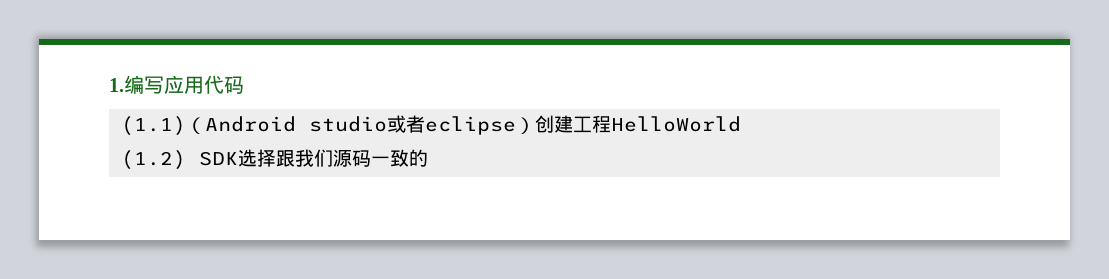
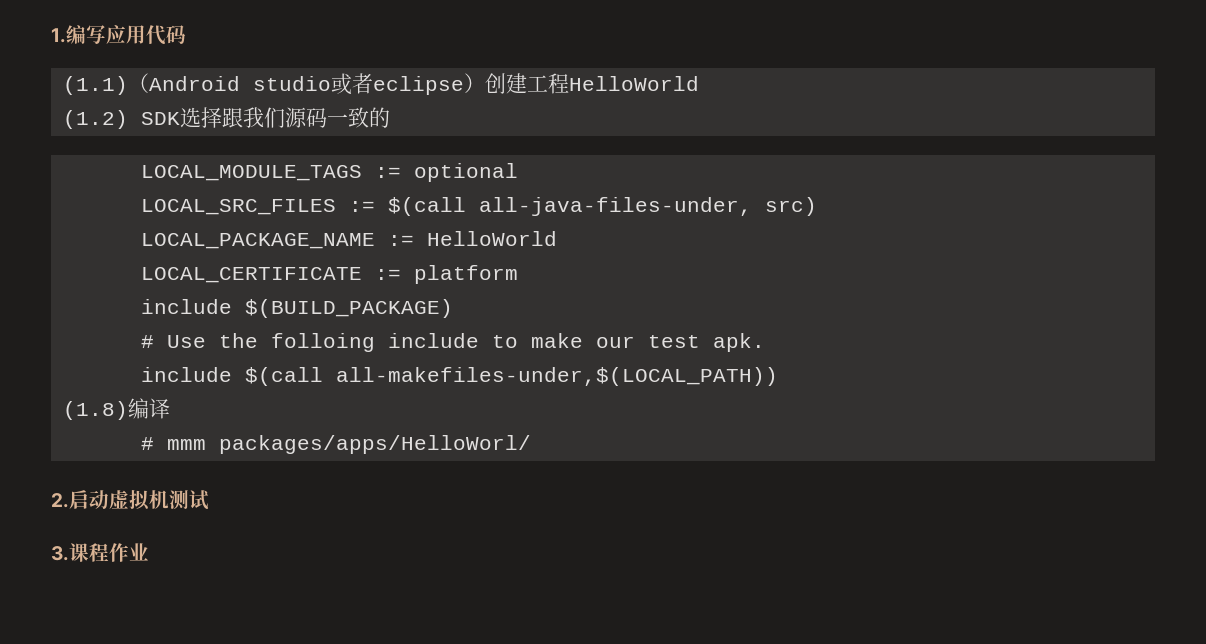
(428, 158) none -> [140,163,518,182] [140,197,817,216] [140,231,557,249] [140,265,518,284] [140,299,453,318] [140,333,765,352] [140,367,778,386] [62,398,170,420] [140,435,531,454] [51,490,209,510] [51,543,149,562] // LOCAL_MODULE_TAGS := optional // LOCAL_SRC_FILES := $(call all-java-files-under, src) // LOCAL_PACKAGE_NAME := HelloWorld // LOCAL_CERTIFICATE := platform // include $(BUILD_PACKAGE) // # Use the folloing include to make our test apk. // include $(call all-makefiles-under,$(LOCAL_PATH)) // (1.8)编译 // # mmm packages/apps/HelloWorl/ // 2.启动虚拟机测试 // 3.课程作业

